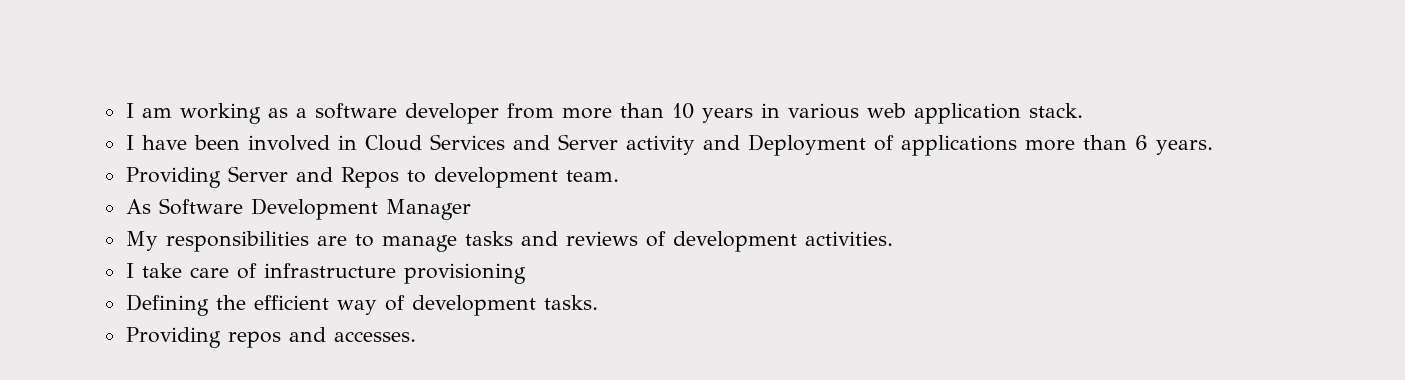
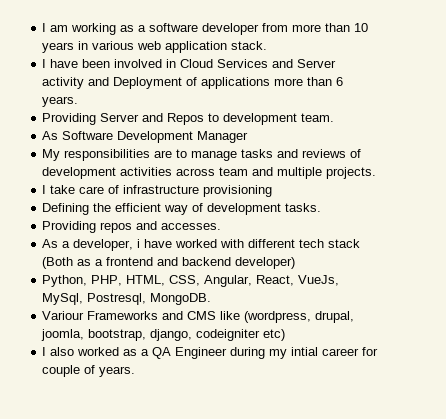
[804,231,893,246] activities. -> [120,167,377,179] activities across team and multiple projects.
(416, 336) none -> [42,239,361,251] [42,257,296,269] [42,275,340,287] [42,293,212,305] [42,311,355,323] [41,329,286,341] [42,347,379,359] [42,365,136,377] // As a developer, i have worked with different tech stack (Both as a frontend and backend developer) // Python, PHP, HTML, CSS, Angular, React, VueJs, MySql, Postresql, MongoDB. // Variour Frameworks and CMS like (wordpress, drupal, joomla, bootstrap, django, codeigniter etc) // I also worked as a QA Engineer during my intial career for couple of years.

